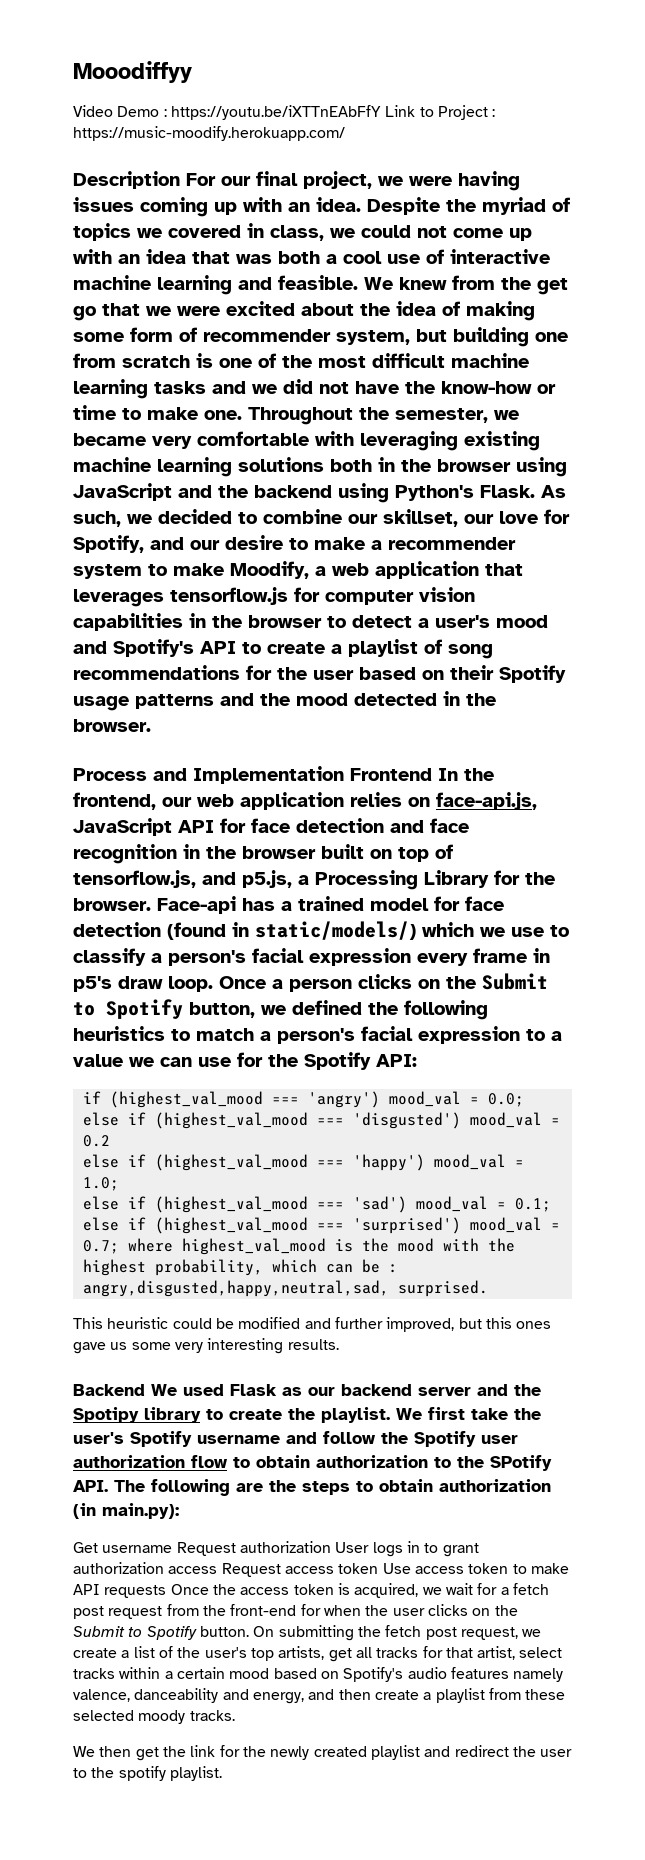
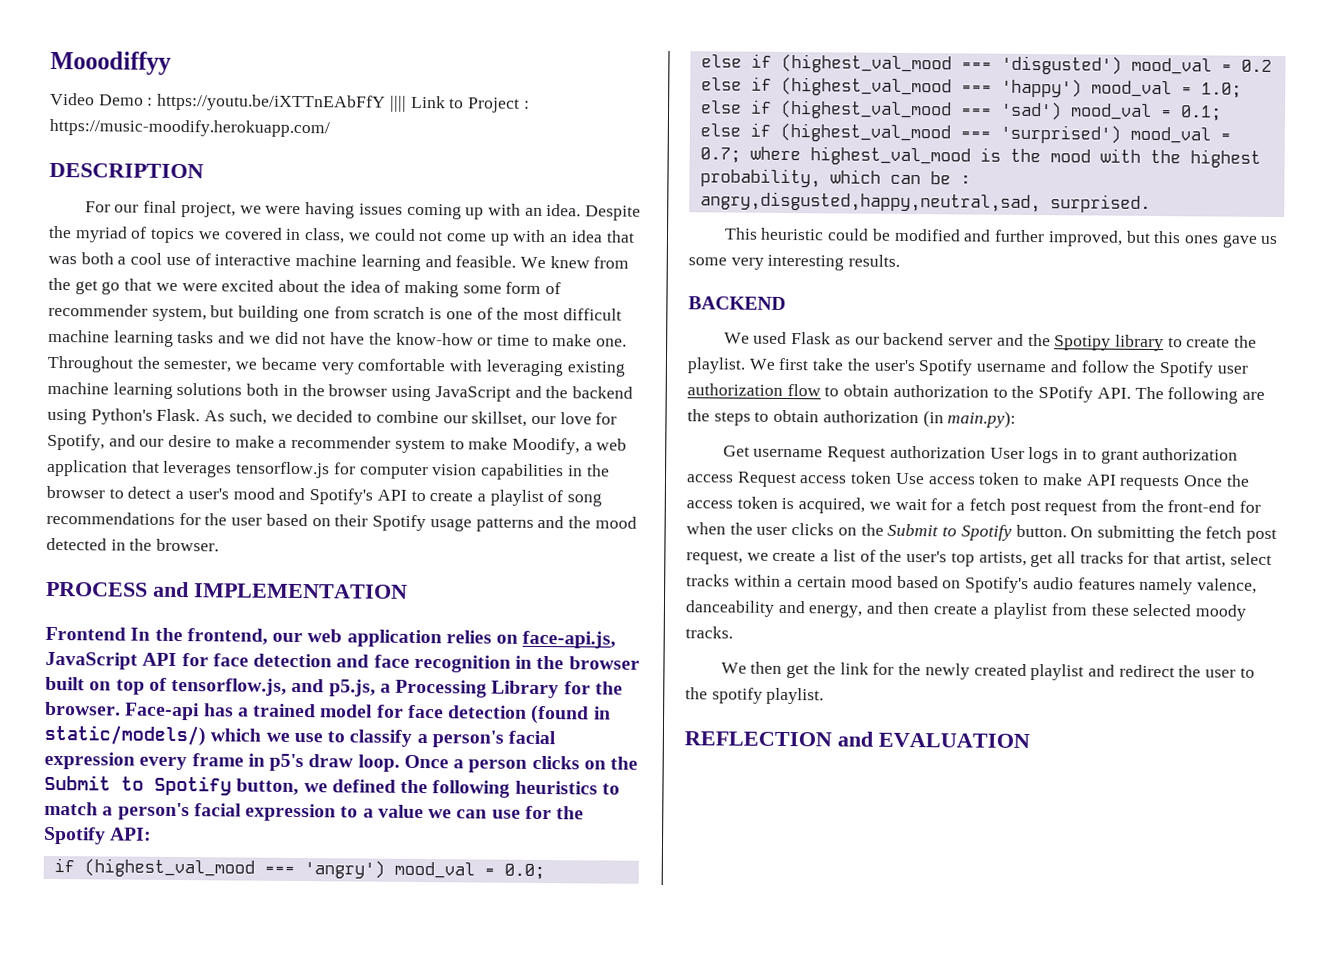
(381, 112) none -> [389,95,407,112] ||||
[73,171,180,189] Description -> [49,162,204,179] DESCRIPTION //
[73,766,344,784] Process and Implementation -> [46,581,408,599] PROCESS and IMPLEMENTATION //
[73,1384,145,1396] Backend -> [688,296,786,310] BACKEND //
(222, 1773) none -> [684,731,1030,749] // REFLECTION and EVALUATION

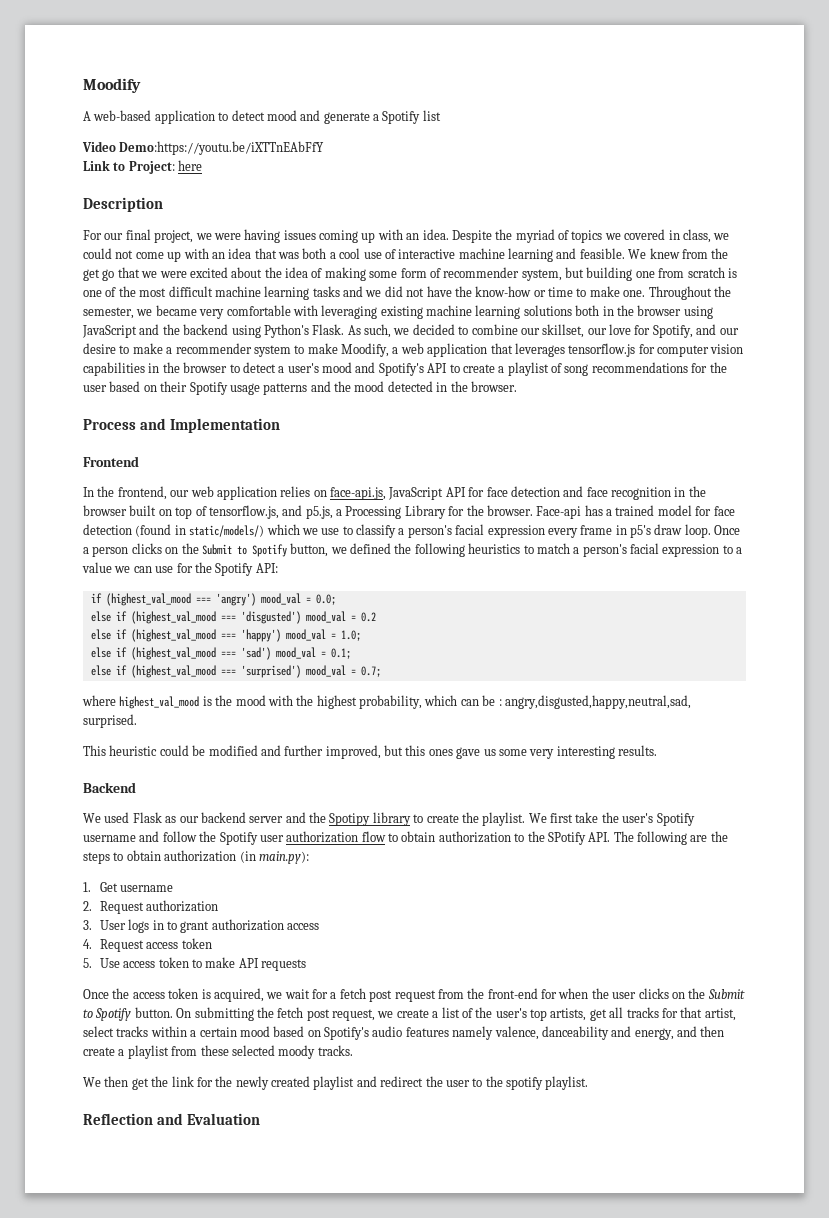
[50,50,172,75] [50,92,530,113] [49,118,330,138] [49,162,204,179] Mooodiffyy // Video Demo : https://youtu.be/iXTTnEAbFfY |||| Link to Project : https://music-moodify.herokuapp.com/ // DESCRIPTION -> [83,78,141,93] [83,110,441,124] [82,141,325,155] [83,160,203,174] [83,197,163,212] Moodify // A web-based application to detect mood and generate a Spotify list // Video Demo:https://youtu.be/iXTTnEAbFfY // Link to Project: here // Description
[46,581,408,599] PROCESS and IMPLEMENTATION -> [83,418,280,433] Process and Implementation
(126, 633) none -> (139, 461) //
(741, 155) none -> (381, 671) //
[688,296,786,310] BACKEND -> [83,782,136,793] Backend
(1017, 419) none -> [83,882,91,892] 1.
(824, 453) none -> [83,901,92,911] // 2.
(986, 452) none -> [83,920,92,930] // 3.
(734, 478) none -> [83,939,92,949] // 4.
(893, 477) none -> [83,958,92,968] // 5.
(1181, 483) none -> (307, 965) //
[684,731,1030,749] REFLECTION and EVALUATION -> [83,1113,260,1125] Reflection and Evaluation

